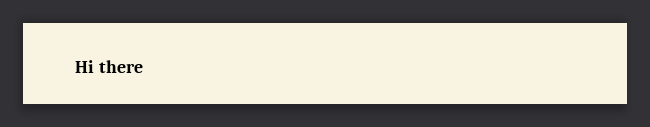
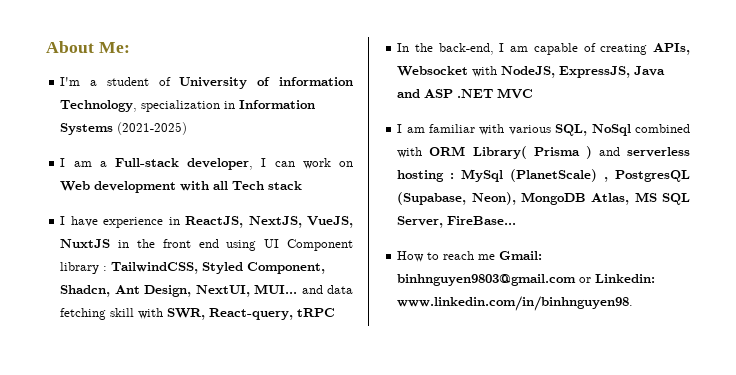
[75,60,143,73] Hi there -> [46,41,130,53] [60,77,353,89] [60,100,316,112] [60,122,188,135] [60,158,353,170] [60,181,303,193] [60,216,353,228] [60,239,353,251] [60,262,326,274] [60,284,353,297] [60,308,336,320] [397,43,690,55] [397,66,666,78] [397,88,534,99] [397,124,690,136] [397,146,690,159] [397,169,690,182] [397,192,690,205] [397,216,517,228] [397,251,543,262] [397,274,656,286] [397,296,634,311] About Me: // I'm a student of University of information Technology, specialization in Information Systems (2021-2025) // I am a Full-stack developer, I can work on Web development with all Tech stack // I have experience in ReactJS, NextJS, VueJS, NuxtJS in the front end using UI Component library : TailwindCSS, Styled Component, Shadcn, Ant Design, NextUI, MUI... and data fetching skill with SWR, React-query, tRPC // In the back-end, I am capable of creating APIs, Websocket with NodeJS, ExpressJS, Java and ASP .NET MVC // I am familiar with various SQL, NoSql combined with ORM Library( Prisma ) and serverless hosting : MySql (PlanetScale) , PostgresQL (Supabase, Neon), MongoDB Atlas, MS SQL Server, FireBase... // How to reach me Gmail: binhnguyen9803@gmail.com or Linkedin: www.linkedin.com/in/binhnguyen98.

